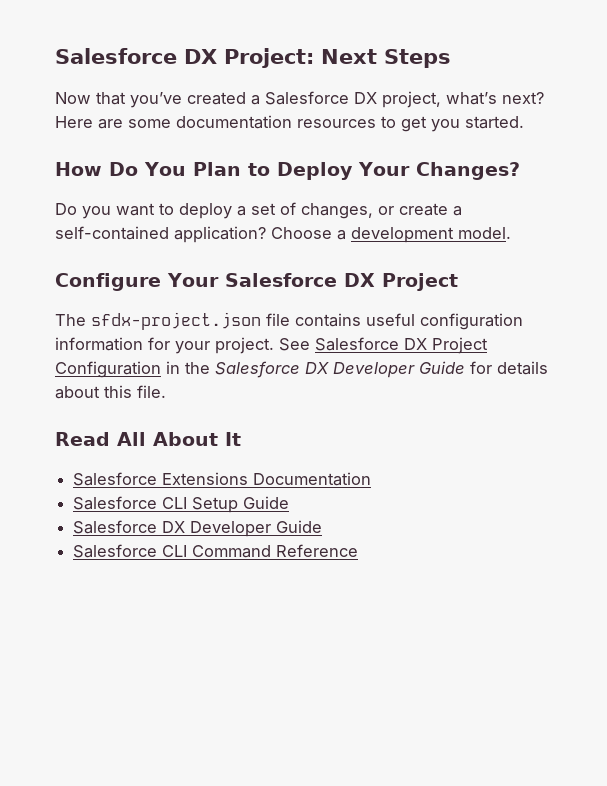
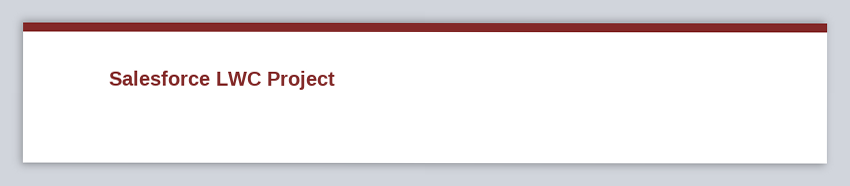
[55,48,451,68] [55,91,544,108] [55,115,524,132] [55,162,520,180] [55,202,462,219] [55,226,511,243] [55,273,458,291] [55,312,523,330] [55,337,488,354] [55,361,548,378] [55,385,166,399] [55,432,241,446] [73,472,372,486] [73,496,290,513] [73,520,323,537] [73,544,359,558] Salesforce DX Project: Next Steps // Now that you’ve created a Salesforce DX project, what’s next? Here are some documentation resources to get you started. // How Do You Plan to Deploy Your Changes? // Do you want to deploy a set of changes, or create a self-contained application? Choose a development model. // Configure Your Salesforce DX Project // The sfdx-project.json file contains useful configuration information for your project. See Salesforce DX Project Configuration in the Salesforce DX Developer Guide for details about this file. // Read All About It // Salesforce Extensions Documentation // Salesforce CLI Setup Guide // Salesforce DX Developer Guide // Salesforce CLI Command Reference -> [109,70,336,90] Salesforce LWC Project

